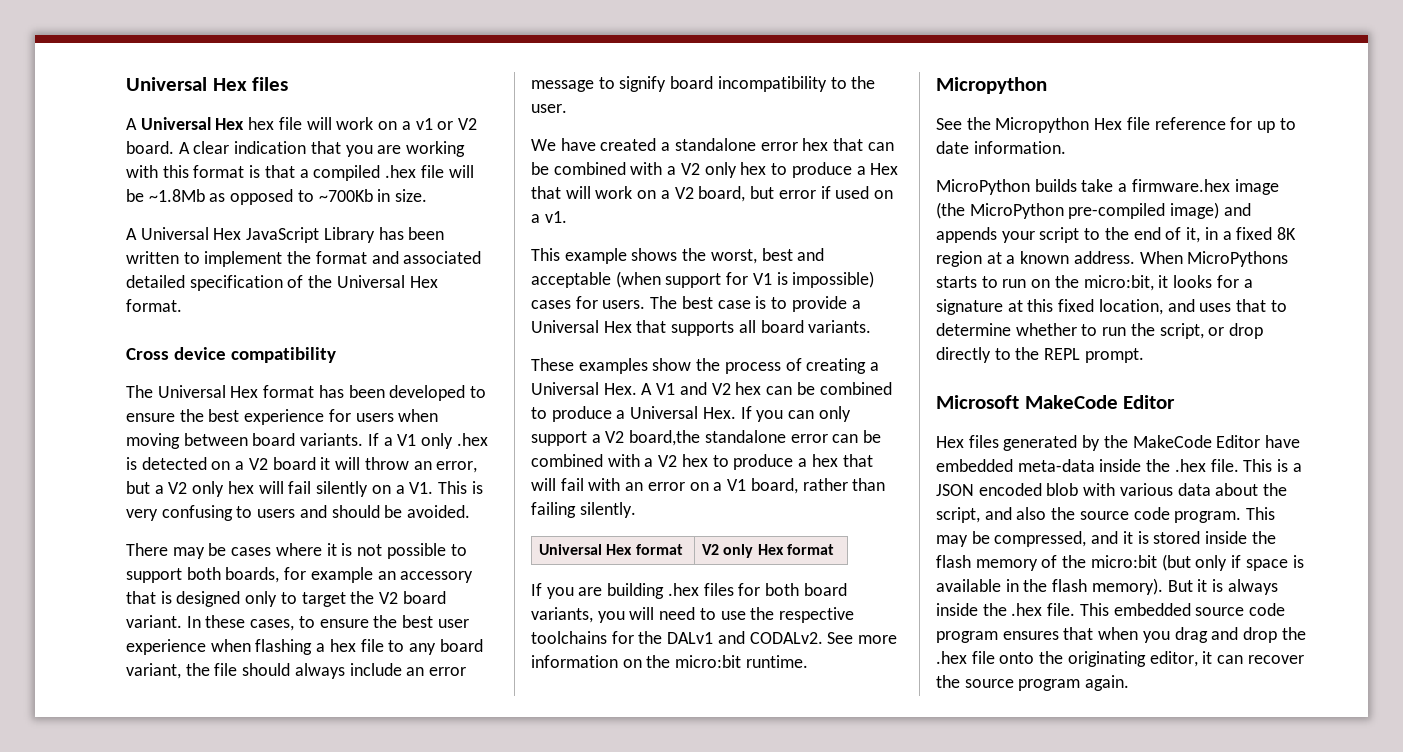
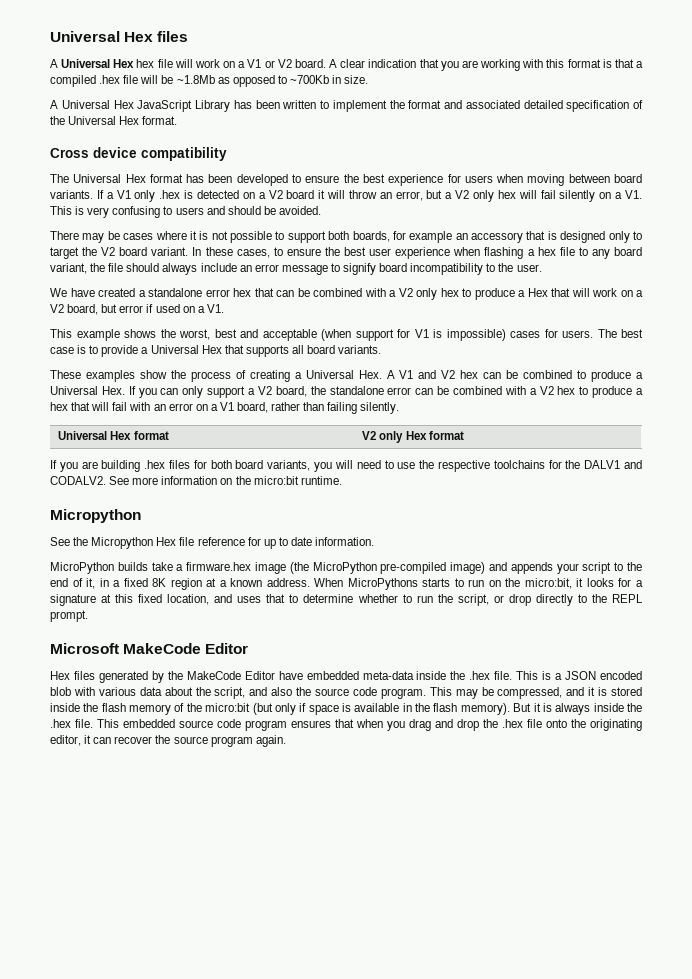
[415,118,433,130] v1 -> [247,59,262,68] V1
[544,211,567,223] v1. -> [206,304,224,313] V1.
[629,430,701,446] board,the -> [275,386,326,397] board, the
[667,631,823,644] DALv1 and CODALv2. -> [584,460,642,469] [50,476,106,485] DALV1 and CODALV2.

